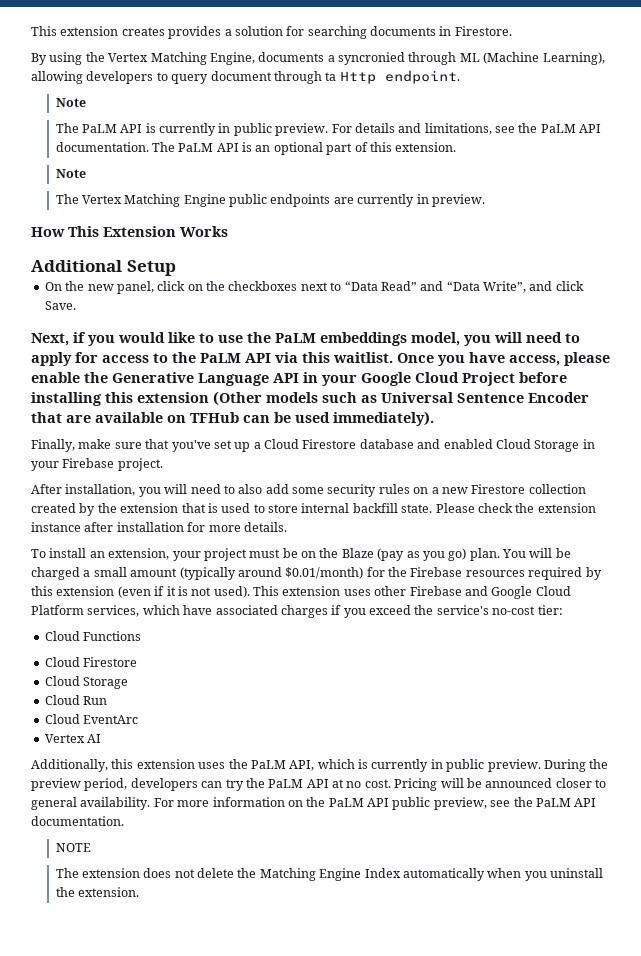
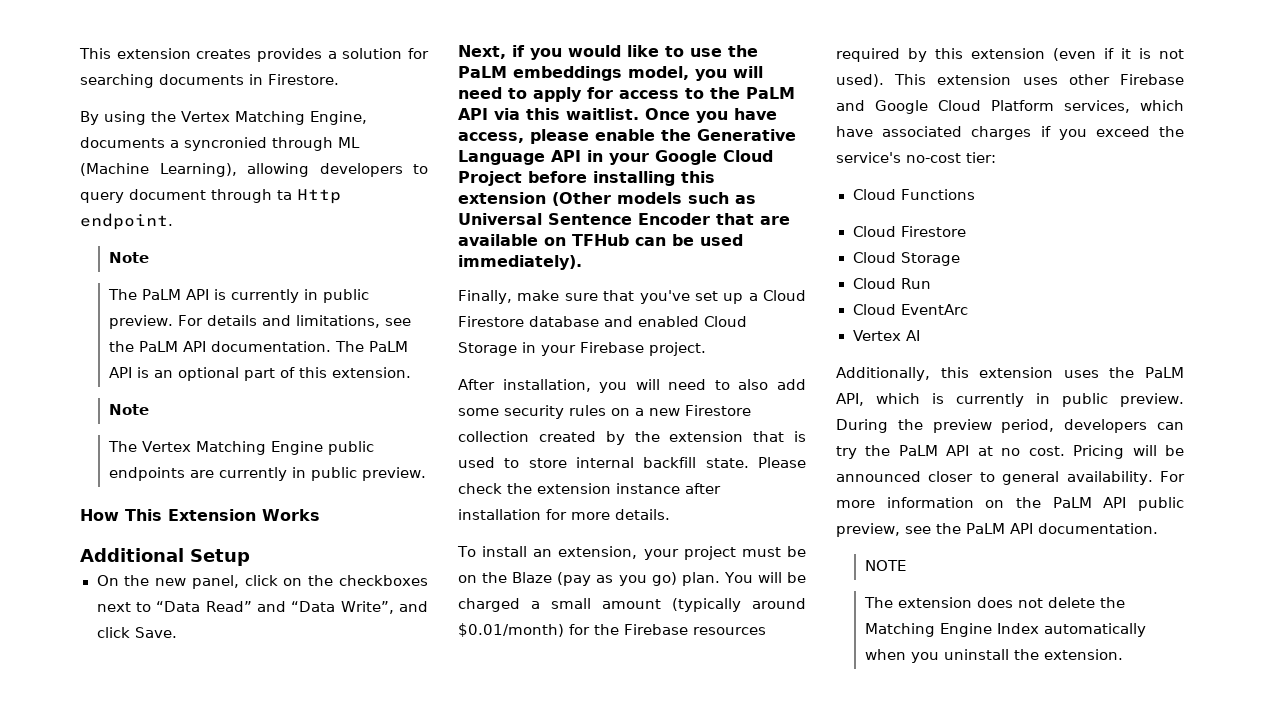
(429, 199) none -> [310,467,357,481] public

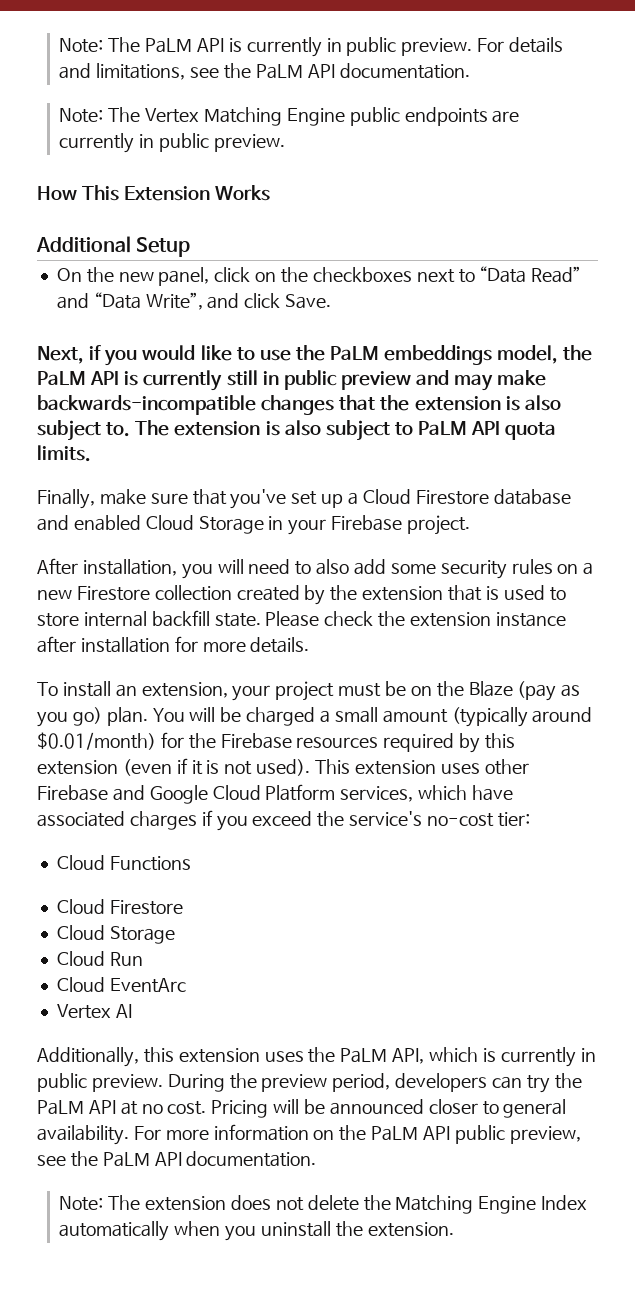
[79,48,429,62] [80,74,339,88] [80,111,367,125] [80,137,360,151] [80,163,428,177] [80,189,341,204] [80,213,173,230] [108,252,149,263] This extension creates provides a solution for searching documents in Firestore. // By using the Vertex Matching Engine, documents a syncronied through ML (Machine Learning), allowing developers to query document through ta Http endpoint. // Note // -> [59,38,104,53] Note:
[334,341,408,352] [108,367,411,381] [108,404,149,415] The PaLM API is an optional part of this extension. // Note // -> [59,108,104,123] // Note:
[695,66,763,81] [458,87,795,102] [458,108,777,123] [458,129,796,144] [458,150,773,165] [458,171,715,186] [458,192,756,206] [458,213,790,225] [458,234,743,246] [458,255,582,270] you will need to apply for access to the PaLM API via this waitlist. Once you have access, please enable the Generative Language API in your Google Cloud Project before installing this extension (Other models such as Universal Sentence Encoder that are available on TFHub can be used immediately). -> [563,345,593,361] [37,370,547,391] [37,395,561,415] [37,420,557,441] [37,445,91,462] the PaLM API is currently still in public preview and may make backwards-incompatible changes that the extension is also subject to. The extension is also subject to PaLM API quota limits.
[864,560,906,571] NOTE // -> [59,1196,104,1211] Note:

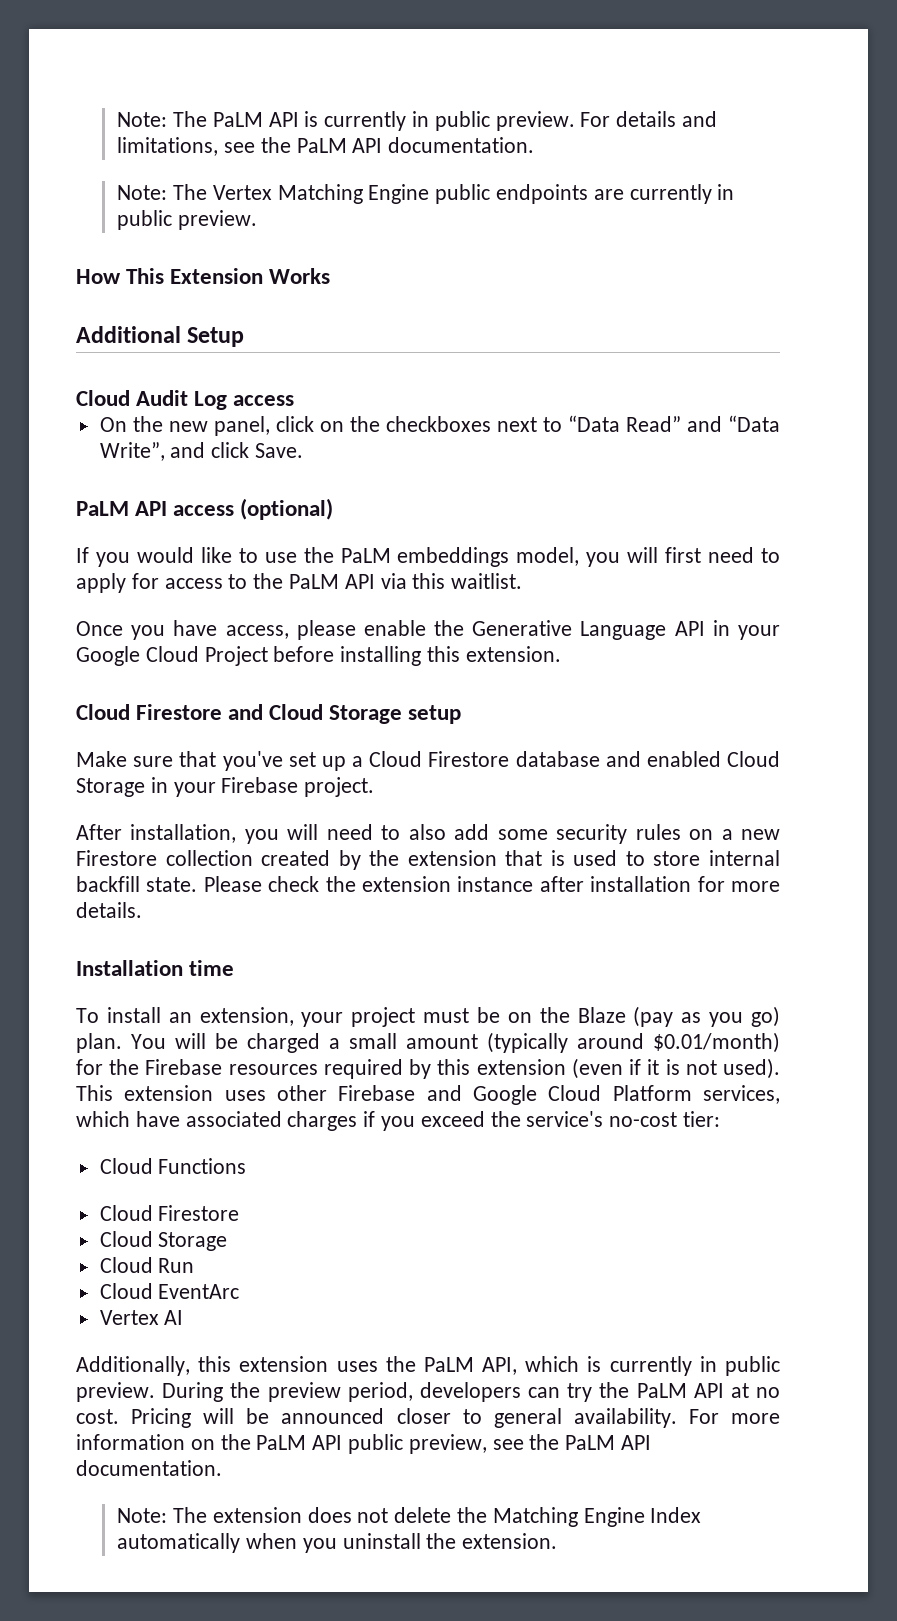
(191, 247) none -> [76,390,295,410] // Cloud Audit Log access
[37,345,102,364] Next, if -> [76,498,334,520] [76,547,89,563] PaLM API access (optional) // If
[563,345,593,361] [37,370,547,391] [37,395,561,415] [37,420,557,441] [37,445,91,462] [37,489,146,509] the PaLM API is currently still in public preview and may make backwards-incompatible changes that the extension is also subject to. The extension is also subject to PaLM API quota limits. // Finally, make -> [586,547,781,567] [76,573,523,593] [76,620,780,640] [76,646,561,666] [76,704,462,724] [76,751,127,767] you will first need to apply for access to the PaLM API via this waitlist. // Once you have access, please enable the Generative Language API in your Google Cloud Project before installing this extension. // Cloud Firestore and Cloud Storage setup // Make
(310, 645) none -> [76,960,235,976] // Installation time

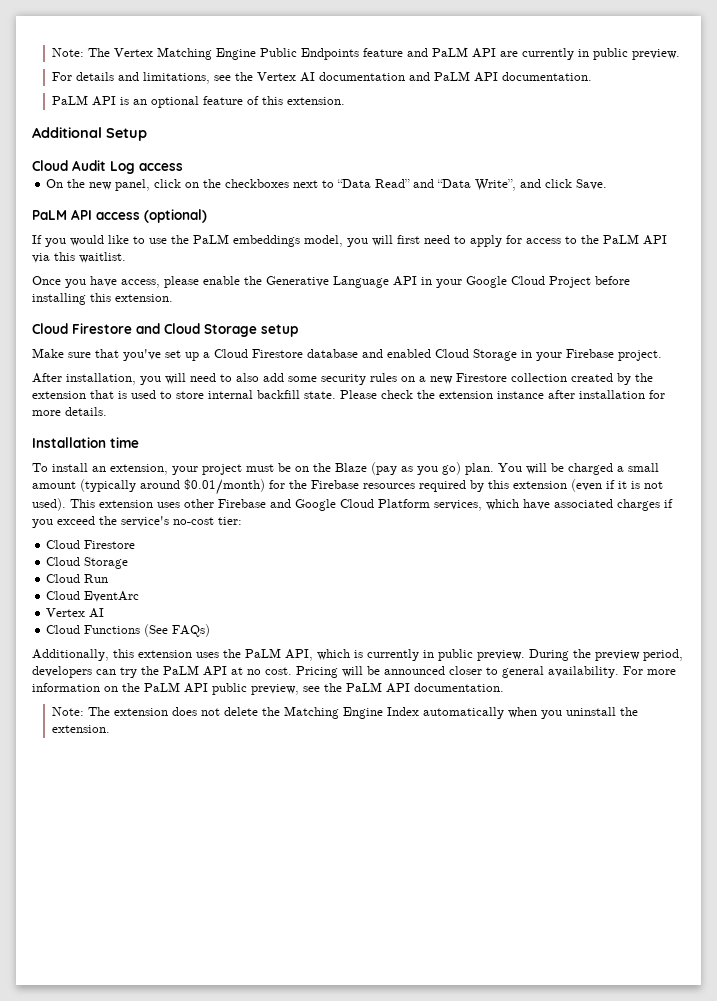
[117,111,575,131] Note: The PaLM API is currently in public preview. -> [52,47,681,60] Note: The Vertex Matching Engine Public Endpoints feature and PaLM API are currently in public preview. //
[296,137,535,153] [117,184,735,204] [117,210,257,230] [76,268,331,284] PaLM API documentation. // Note: The Vertex Matching Engine public endpoints are currently in public preview. // How This Extension Works -> [257,71,593,82] [52,95,346,108] Vertex AI documentation and PaLM API documentation. // PaLM API is an optional feature of this extension.
[99,1158,247,1174] // Cloud Functions -> (242, 521) none
(184, 1317) none -> [46,624,211,637] // Cloud Functions (See FAQs)

